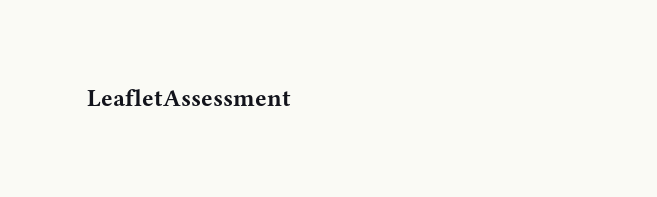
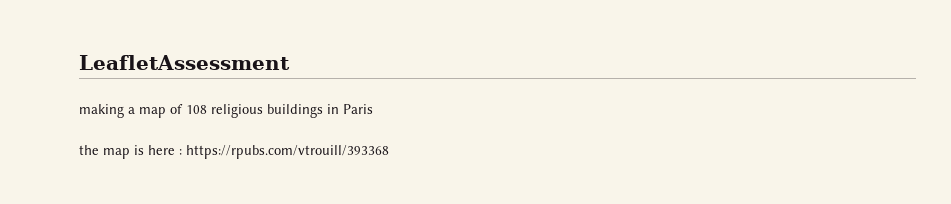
(291, 98) none -> [79,104,373,118] [79,145,389,159] // making a map of 108 religious buildings in Paris // the map is here : https://rpubs.com/vtrouill/393368

